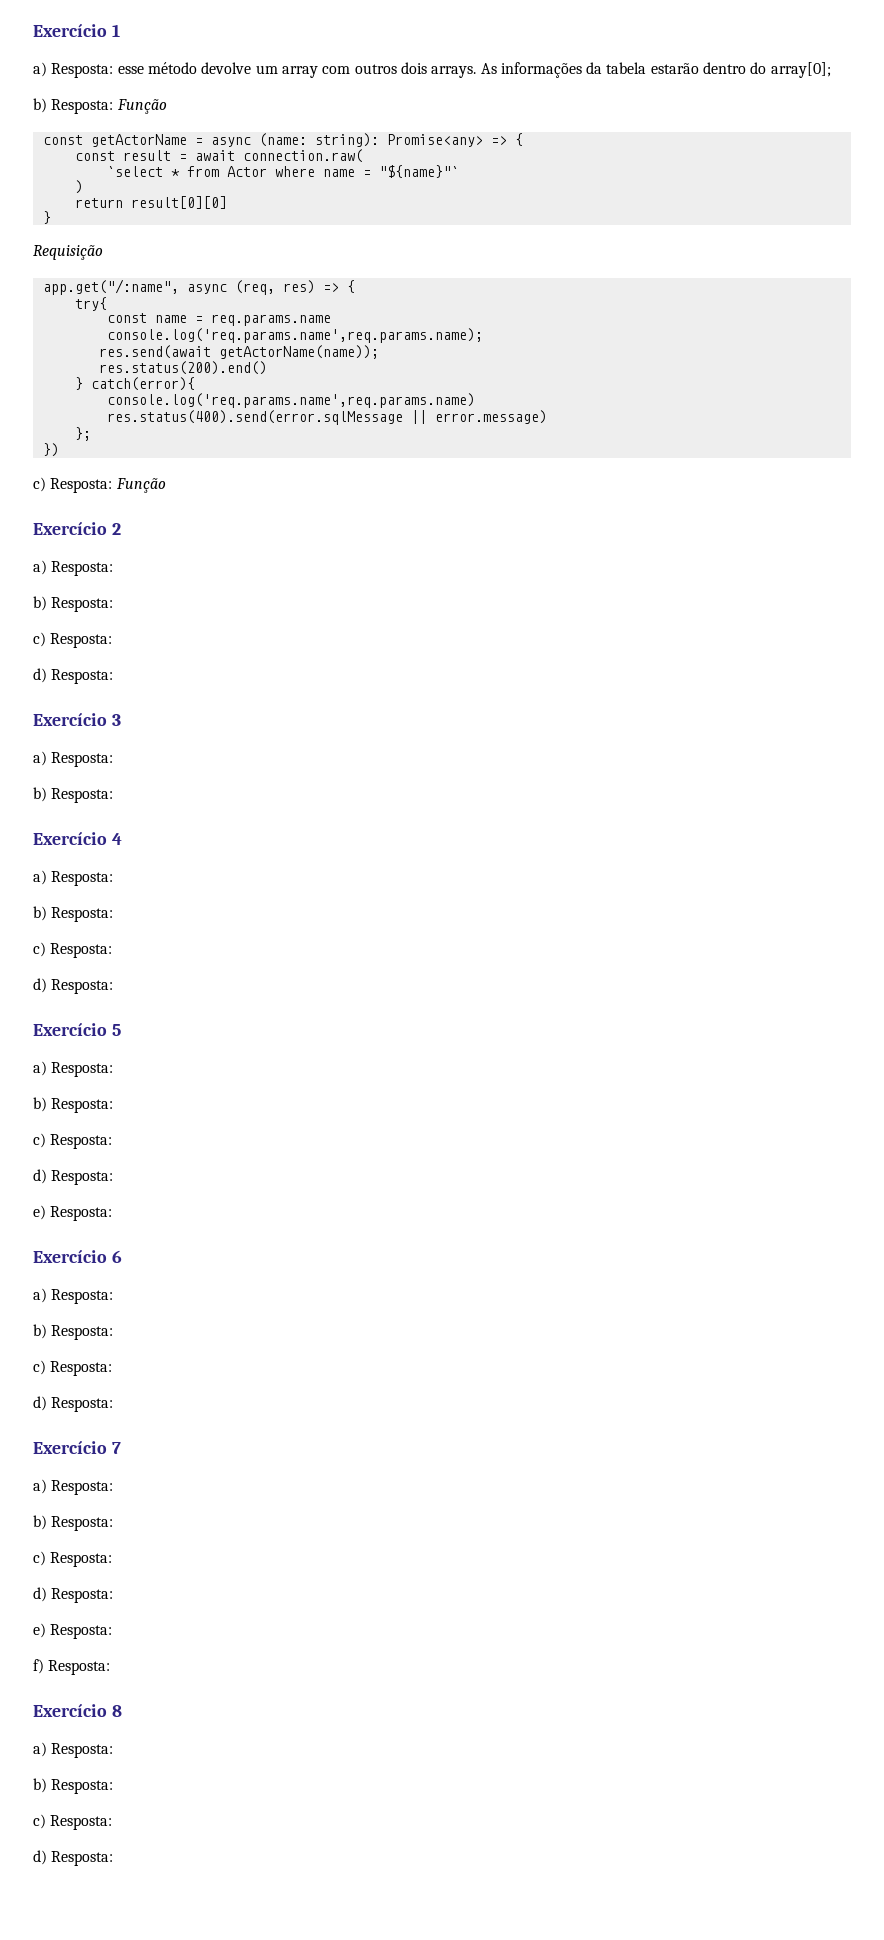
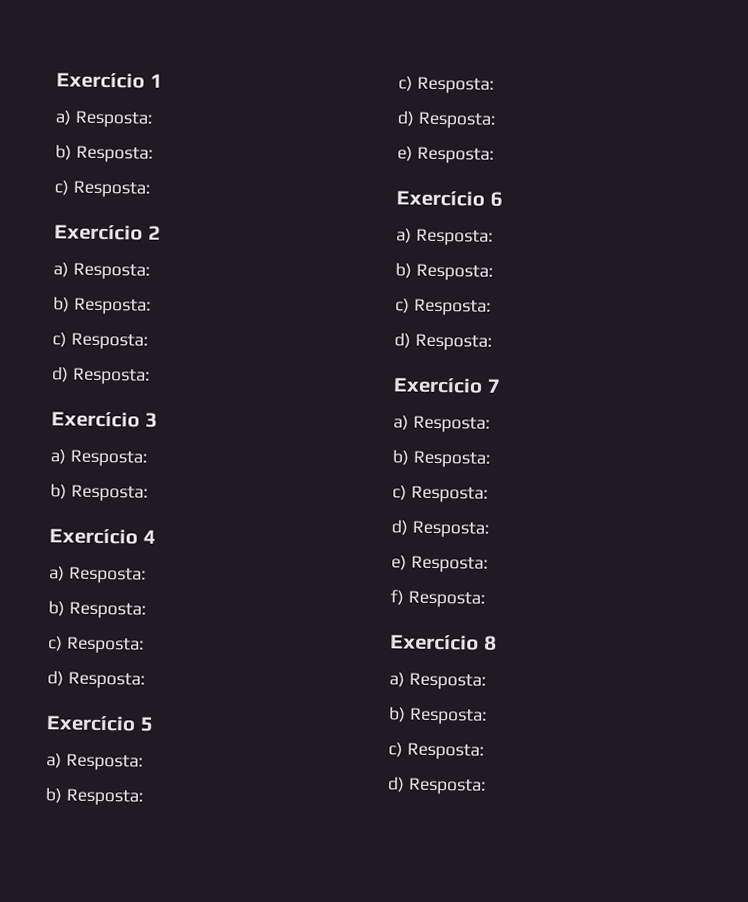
[117,62,831,78] [33,98,167,114] [42,133,523,147] [74,149,363,163] [106,165,459,178] [74,180,83,194] [74,196,227,209] [42,211,51,224] [33,245,103,260] [42,279,355,295] [74,297,107,311] [106,313,331,326] [106,328,483,343] [98,345,379,359] [98,361,267,375] [74,377,195,391] [106,393,475,408] [106,410,547,425] [74,427,91,441] [42,443,59,457] [33,477,166,493] esse método devolve um array com outros dois arrays. As informações da tabela estarão dentro do array[0]; // b) Resposta: Função // const getActorName = async (name: string): Promise<any> => { // const result = await connection.raw( // `select * from Actor where name = "${name}"` // ) // return result[0][0] // } // Requisição // app.get("/:name", async (req, res) => { // try{ // const name = req.params.name // console.log('req.params.name',req.params.name); // res.send(await getActorName(name)); // res.status(200).end() // } catch(error){ // console.log('req.params.name',req.params.name) // res.status(400).send(error.sqlMessage || error.message) // }; // }) // c) Resposta: Função -> [55,144,153,163] [54,180,150,198] // b) Resposta: // c) Resposta:

